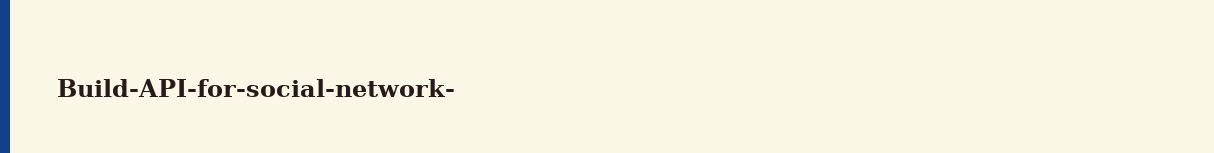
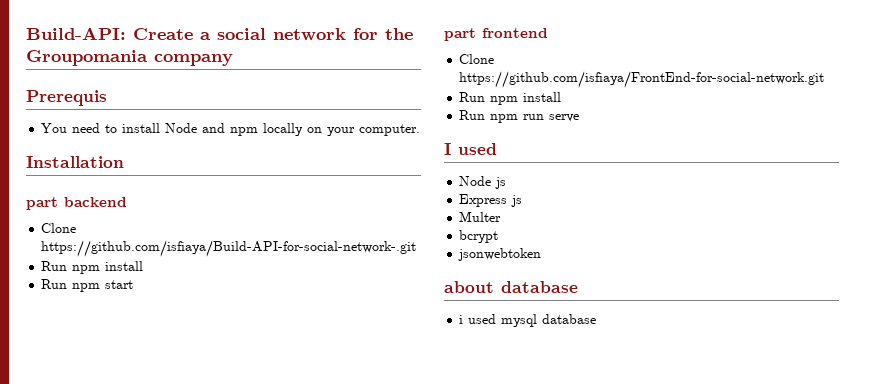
[57,79,455,97] Build-API-for-social-network- -> [26,27,413,40] [26,50,233,66] [26,90,107,106] [41,123,421,136] [26,156,124,168] [26,197,127,210] [41,223,77,233] [41,240,417,257] [41,261,144,274] [41,279,134,292] [444,28,548,41] [459,54,495,64] [459,71,825,88] [459,92,562,105] [459,110,580,123] [444,143,497,155] [459,176,507,189] [459,194,523,207] [459,211,502,222] [459,230,499,243] [458,248,542,261] [444,281,578,293] [459,314,597,327] Build-API: Create a social network for the Groupomania company // Prerequis // You need to install Node and npm locally on your computer. // Installation // part backend // Clone https://github.com/isfiaya/Build-API-for-social-network-.git // Run npm install // Run npm start // part frontend // Clone https://github.com/isfiaya/FrontEnd-for-social-network.git // Run npm install // Run npm run serve // I used // Node js // Express js // Multer // bcrypt // jsonwebtoken // about database // i used mysql database

